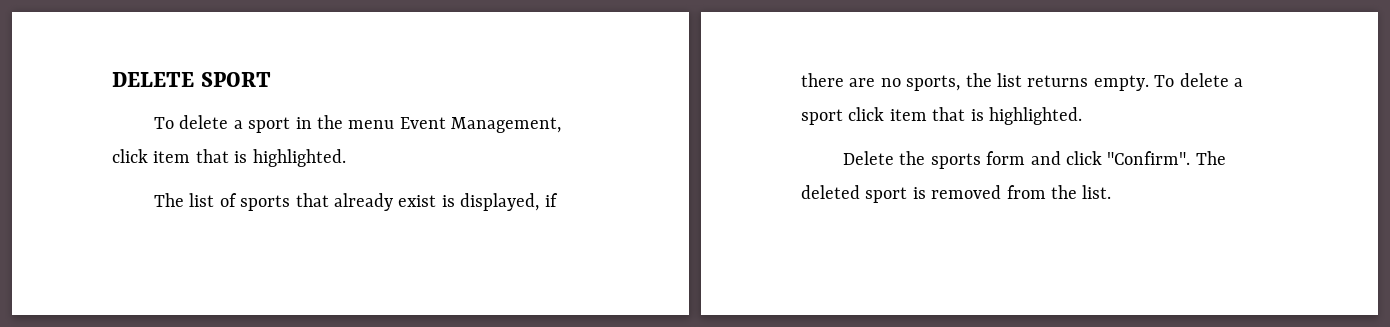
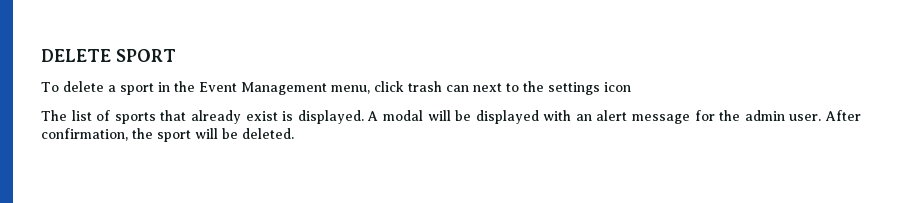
[348,117,562,133] [112,149,346,167] menu Event Management, click item that is highlighted. -> [198,81,631,95] Event Management menu, click trash can next to the settings icon
[460,193,558,211] [801,73,1243,91] [801,107,1082,125] [842,151,1226,169] [801,185,1112,203] displayed, if there are no sports, the list returns empty. To delete a sport click item that is highlighted. // Delete the sports form and click "Confirm". The deleted sport is removed from the list. -> [297,110,862,124] [41,128,294,142] displayed. A modal will be displayed with an alert message for the admin user. After confirmation, the sport will be deleted.

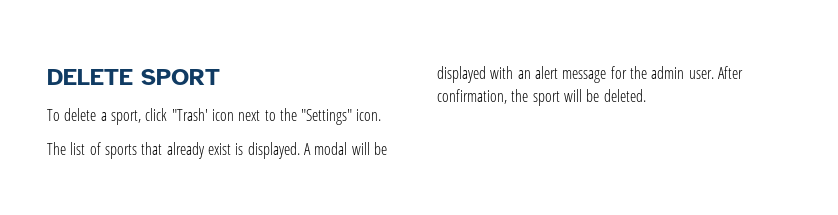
[119,81,469,95] sport in the Event Management menu, click trash can -> [110,108,234,125] sport, click "Trash' icon
[547,82,631,95] settings icon -> [301,109,382,125] "Settings" icon.

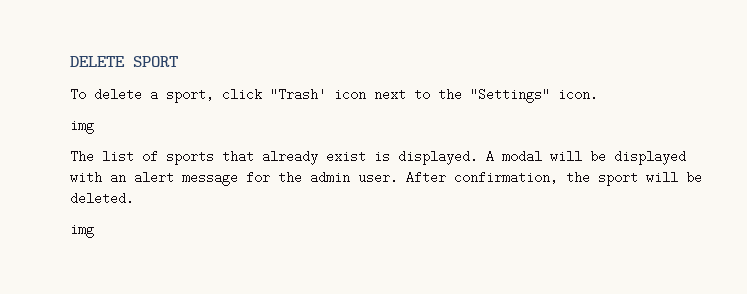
(382, 115) none -> [70,121,94,134] // img
(646, 95) none -> [70,225,94,238] // img

